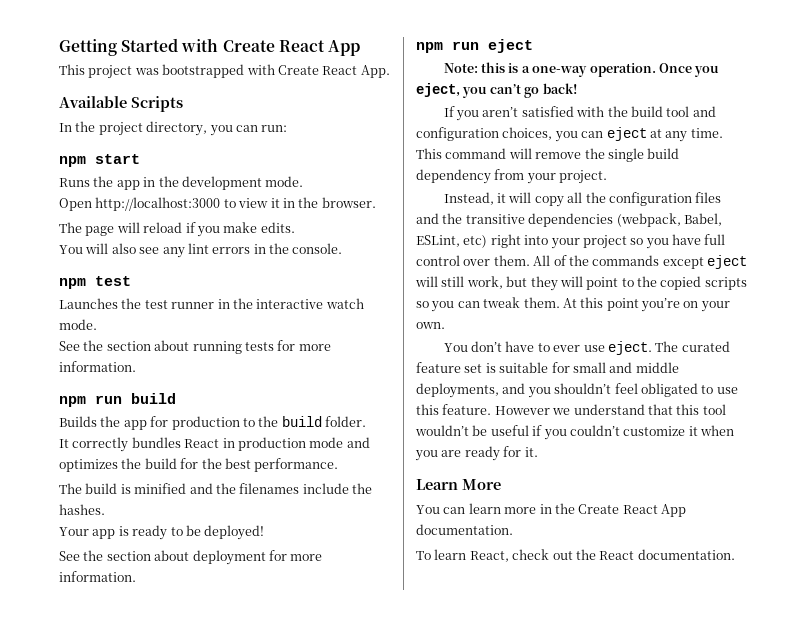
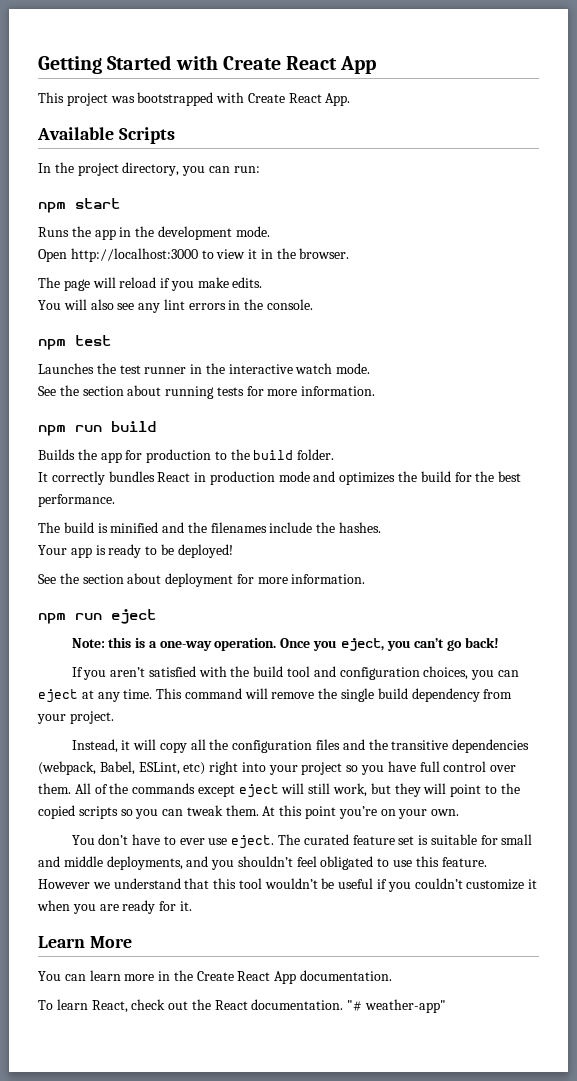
(735, 554) none -> [347,999,447,1013] "# weather-app"

